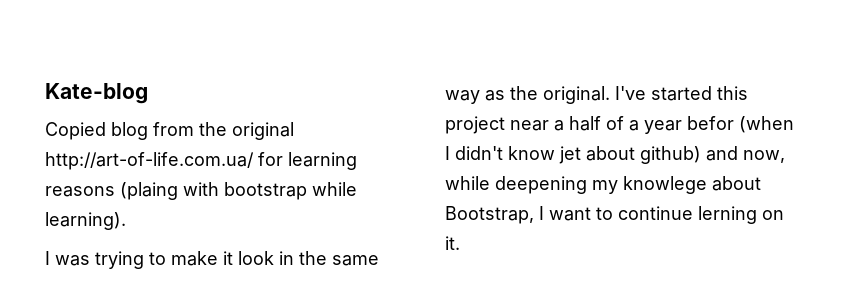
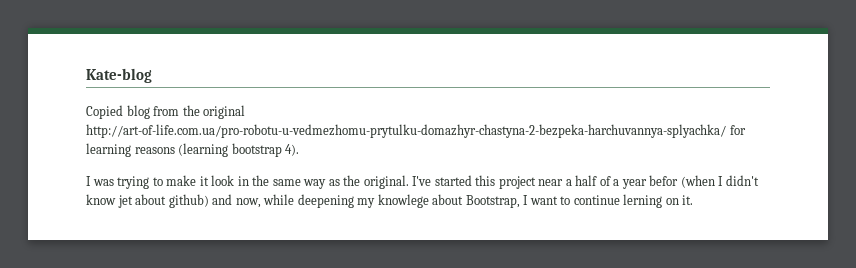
[45,152,254,170] http://art-of-life.com.ua/ -> [86,124,726,138] http://art-of-life.com.ua/pro-robotu-u-vedmezhomu-prytulku-domazhyr-chastyna-2-bezpeka-harchuvannya-splyachka/
[120,182,357,200] [45,212,126,230] (plaing with bootstrap while learning). -> [178,143,300,157] (learning bootstrap 4).

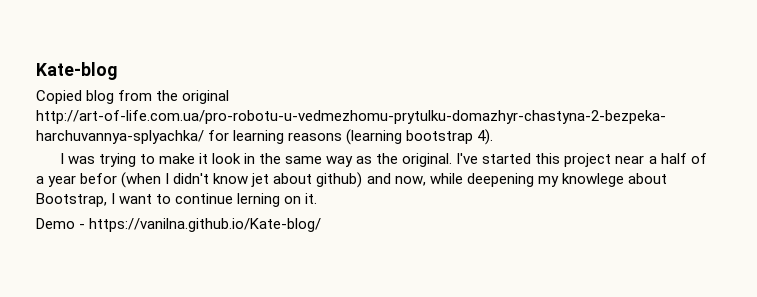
(694, 200) none -> [36,218,322,232] // Demo - https://vanilna.github.io/Kate-blog/

